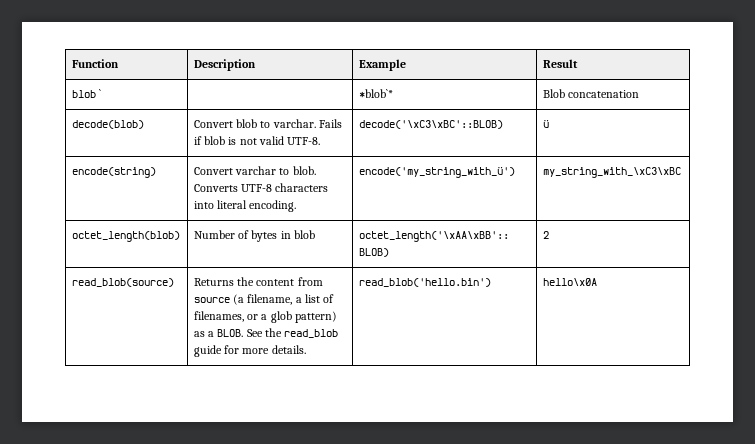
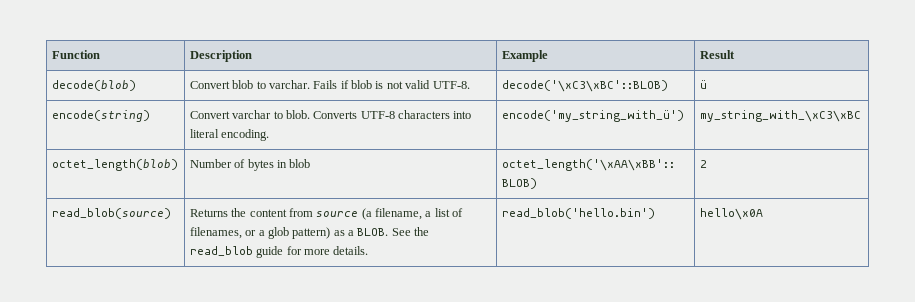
[71,89,102,98] [358,89,393,98] [542,89,640,98] // blob ` | | *blob`* | Blob concatenation -> (735, 54) none

